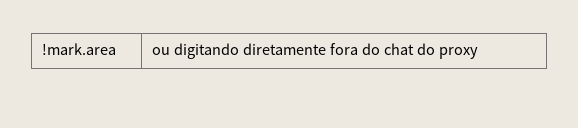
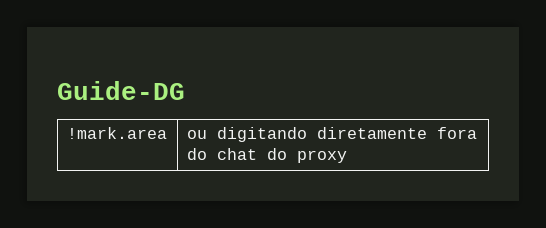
(42, 49) none -> [57,81,185,100] Guide-DG //

